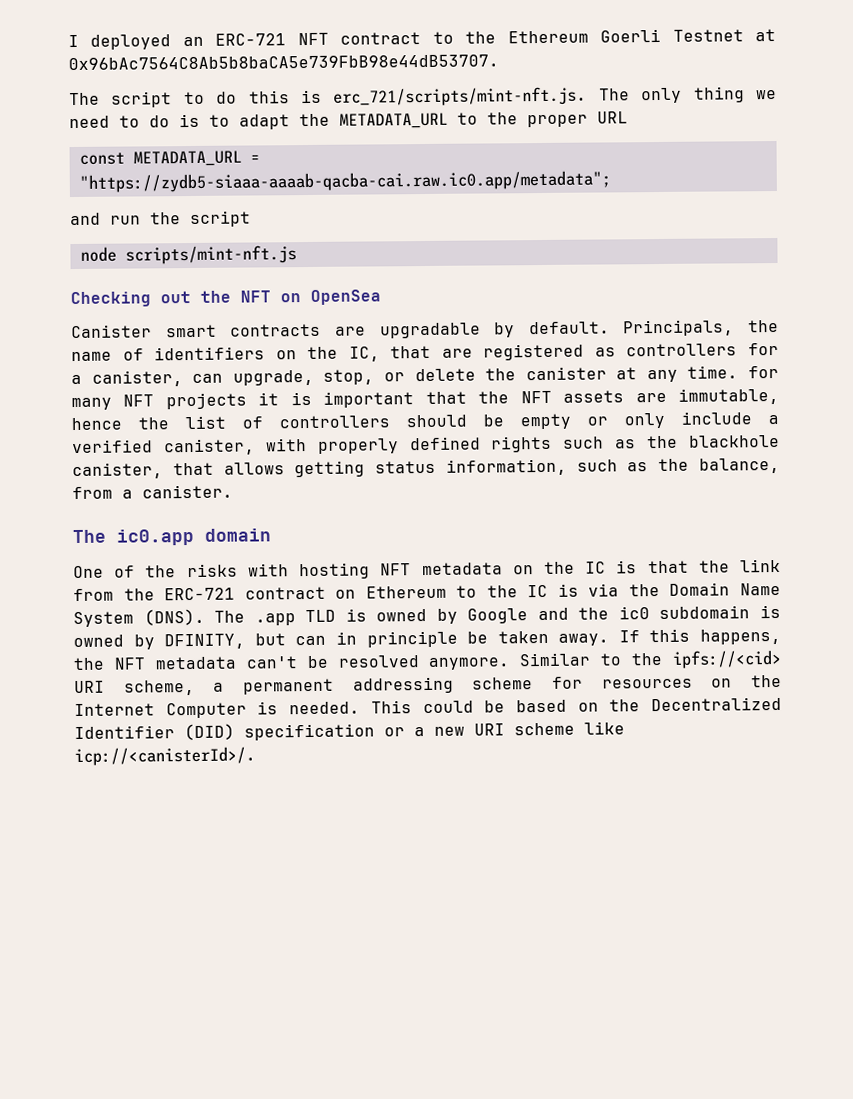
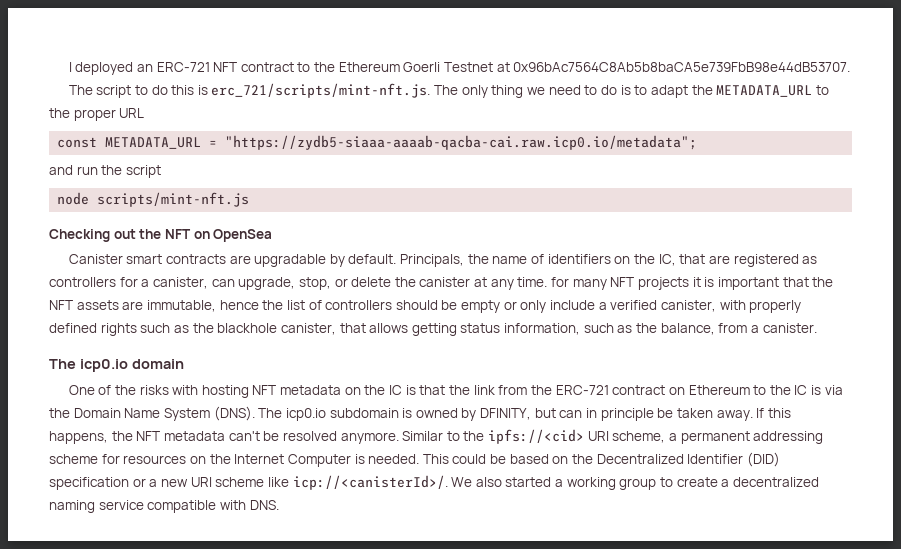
[78,170,611,193] "https://zydb5-siaaa-aaaab-qacba-cai.raw.ic0.app/metadata"; -> [225,135,698,150] "https://zydb5-siaaa-aaaab-qacba-cai.raw.icp0.io/metadata";
[116,528,194,546] ic0.app -> [79,359,128,372] icp0.io
[254,606,650,626] .app TLD is owned by Google and the ic0 -> [285,408,326,421] icp0.io
(256, 756) none -> [451,477,819,490] [49,500,279,513] We also started a working group to create a decentralized naming service compatible with DNS.

